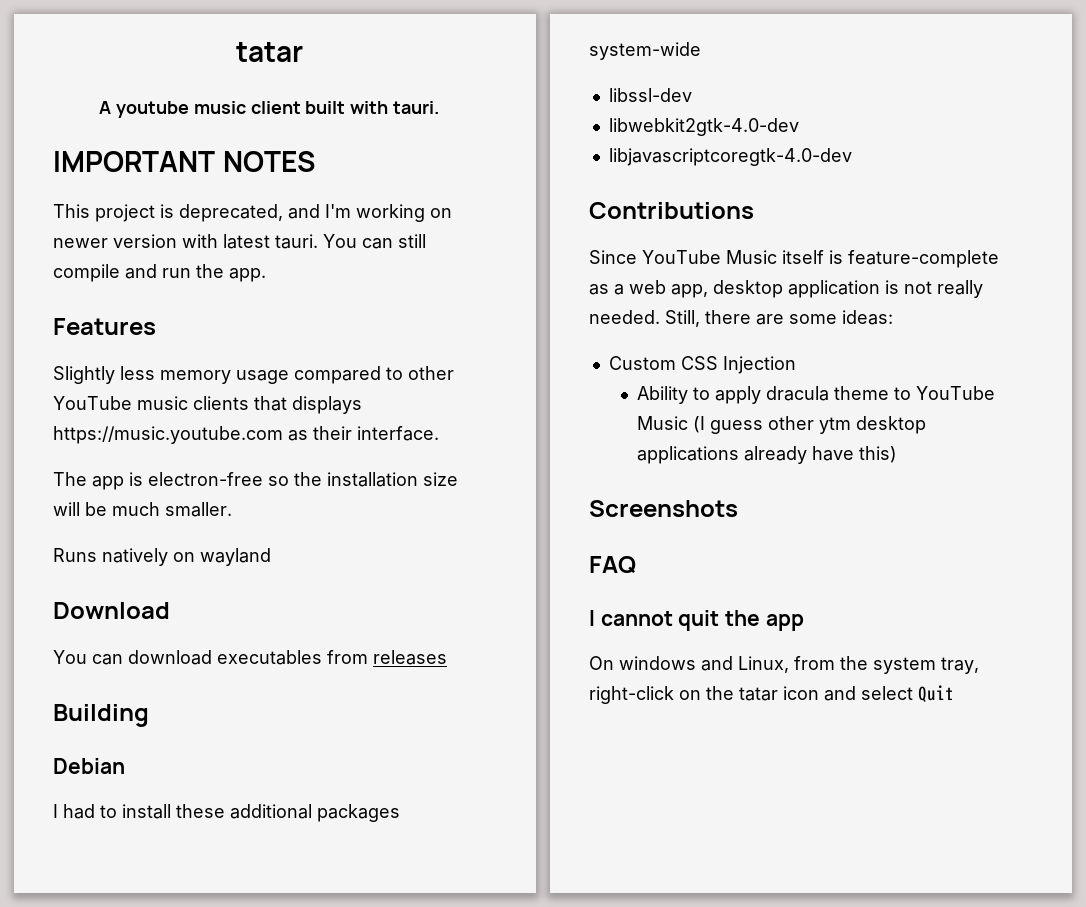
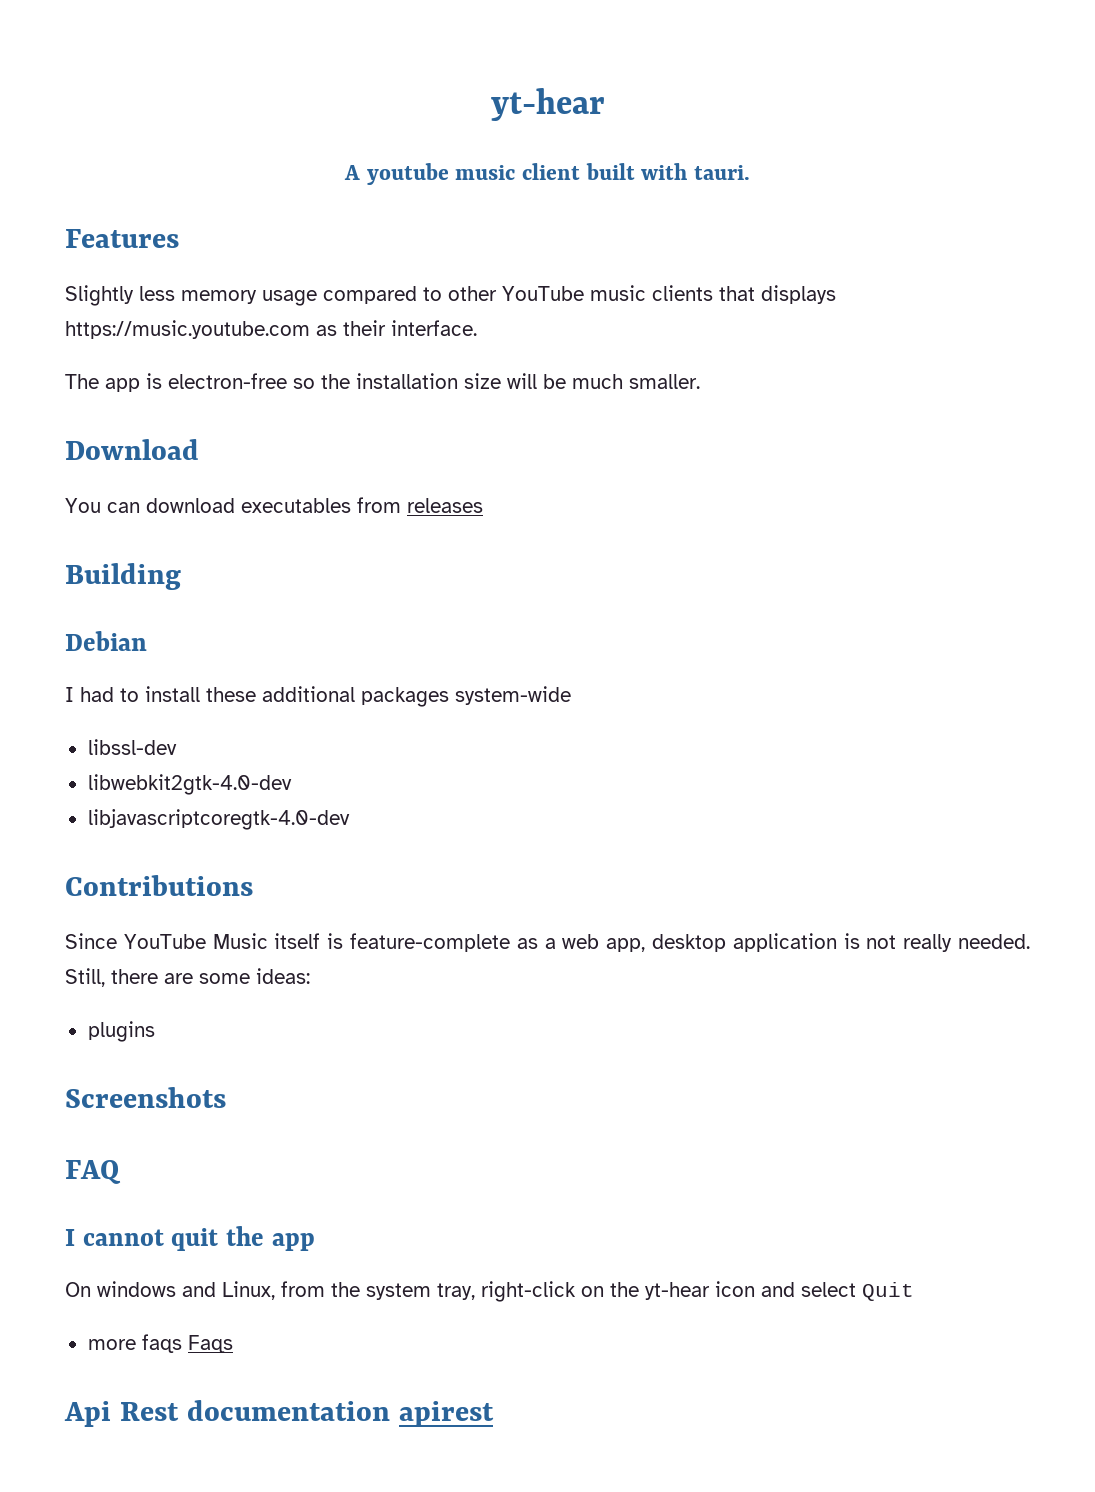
[235,42,303,62] tatar -> [490,88,605,121] yt-hear
[53,151,315,172] [53,204,452,222] [53,234,426,249] [53,264,266,282] // IMPORTANT NOTES // This project is deprecated, and I'm working on newer version with latest tauri. You can still compile and run the app. -> (750, 172) none
[53,548,271,566] // Runs natively on wayland -> (700, 381) none
[608,356,796,374] [637,386,996,404] [637,416,927,434] [637,446,898,464] Custom CSS Injection // Ability to apply dracula theme to YouTube Music (I guess other ytm desktop applications already have this) -> [87,1021,155,1042] plugins
[739,687,778,701] tatar -> [645,1282,710,1300] yt-hear
(954, 693) none -> [87,1334,233,1353] [64,1400,494,1427] // more faqs Faqs // Api Rest documentation apirest

